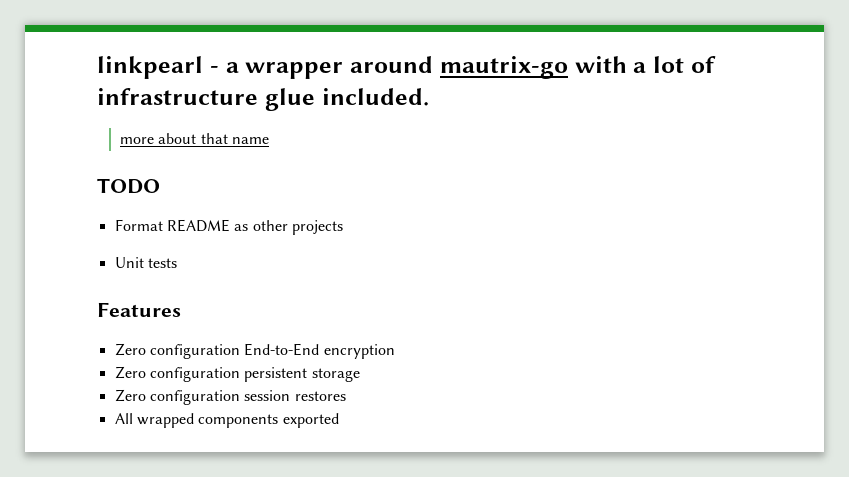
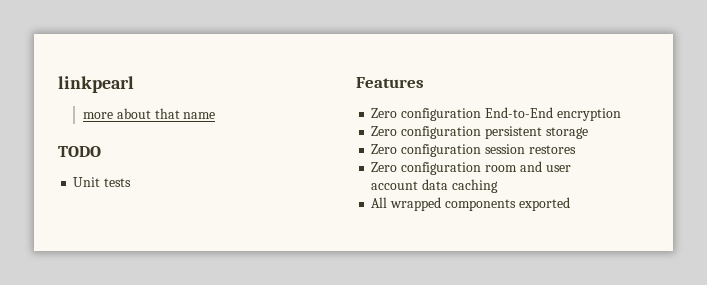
[209,56,716,79] [97,88,429,111] - a wrapper around mautrix-go with a lot of infrastructure glue included. -> (134, 84) none
[114,219,343,235] // Format README as other projects -> (101, 151) none
(346, 396) none -> [371,161,571,175] [371,179,498,193] // Zero configuration room and user account data caching

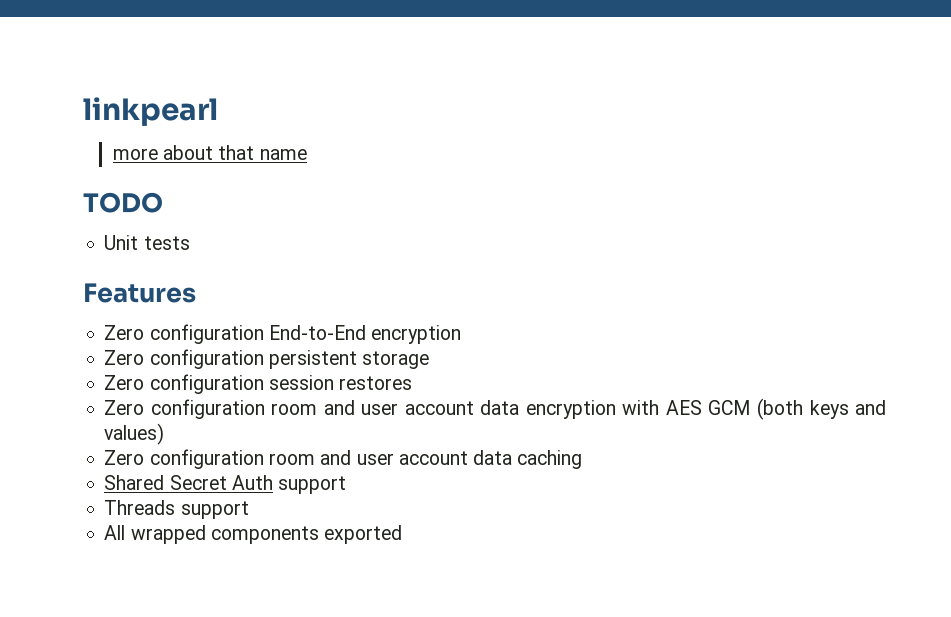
(576, 149) none -> [104,398,886,420] [104,423,165,445] // Zero configuration room and user account data encryption with AES GCM (both keys and values)
(498, 186) none -> [104,475,347,494] [104,500,249,519] // Shared Secret Auth support // Threads support

